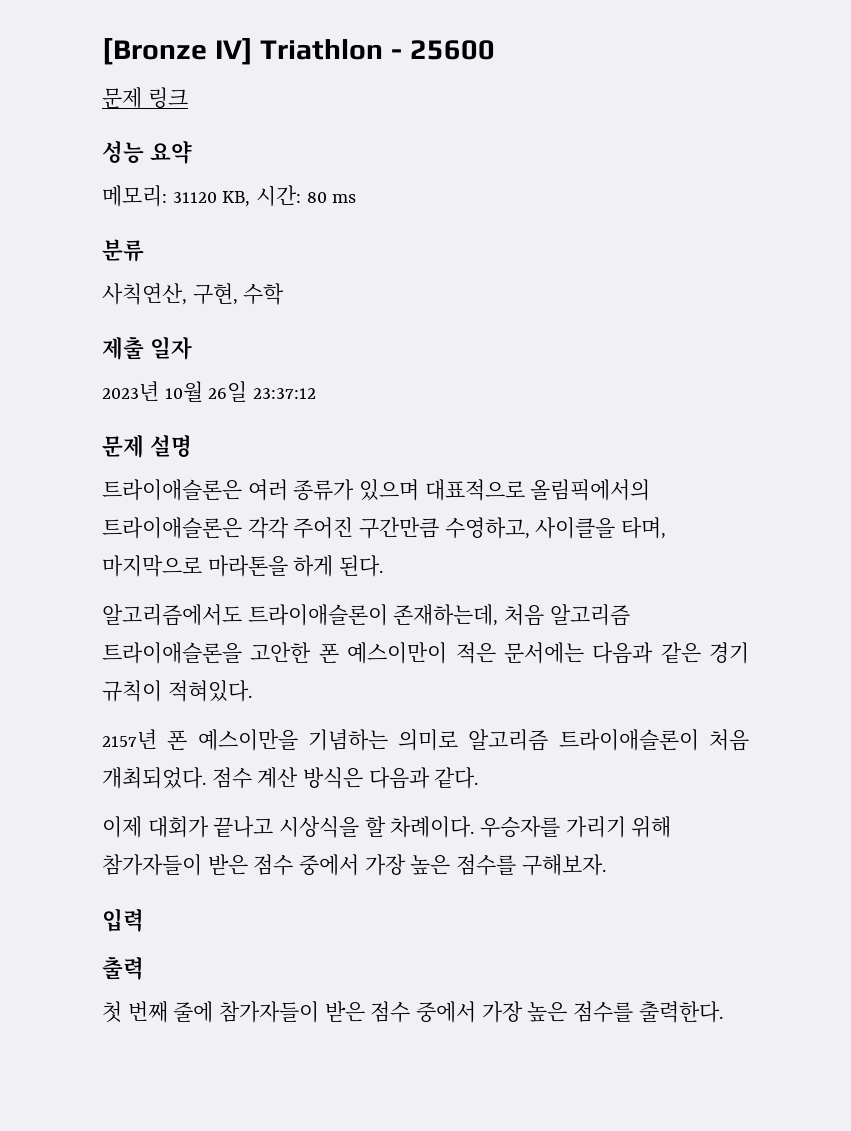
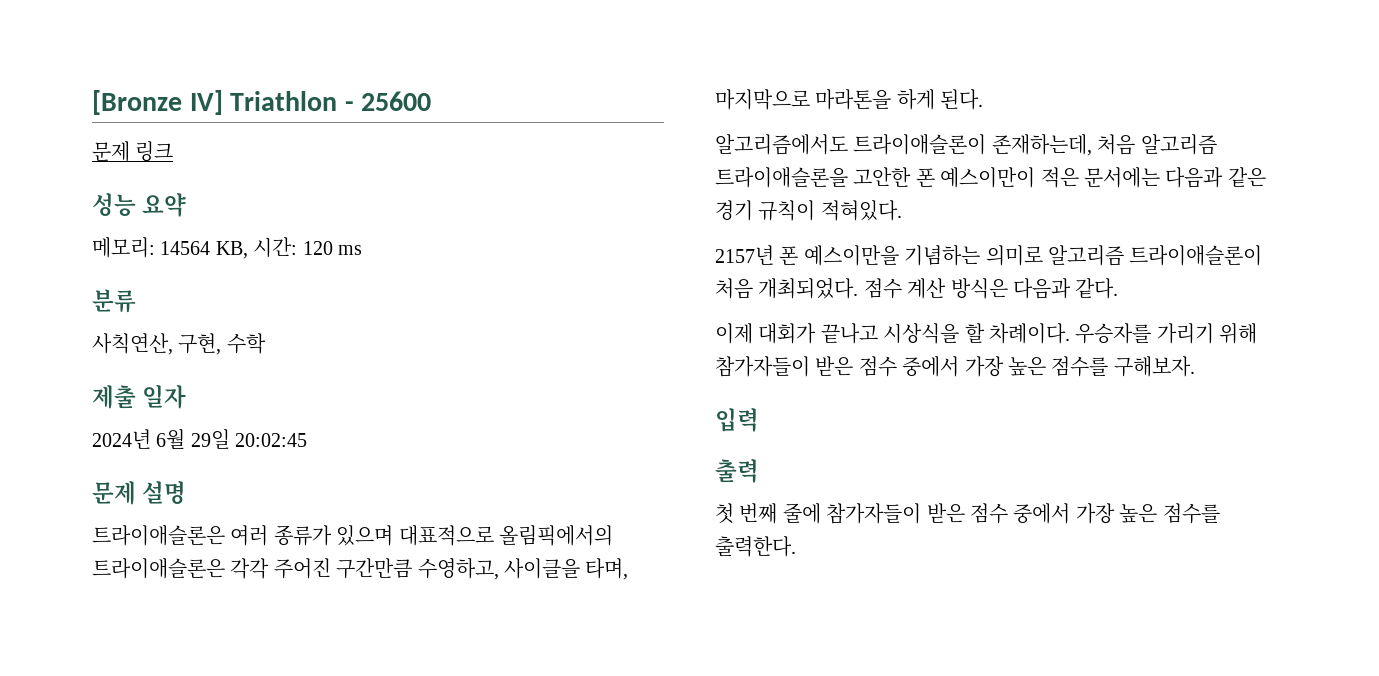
[172,192,217,203] 31120 -> [160,241,211,255] 14564
[306,192,327,203] 80 -> [302,241,333,255] 120
[102,381,317,402] 2023년 10월 26일 23:37:12 -> [92,428,308,449] 2024년 6월 29일 20:02:45

